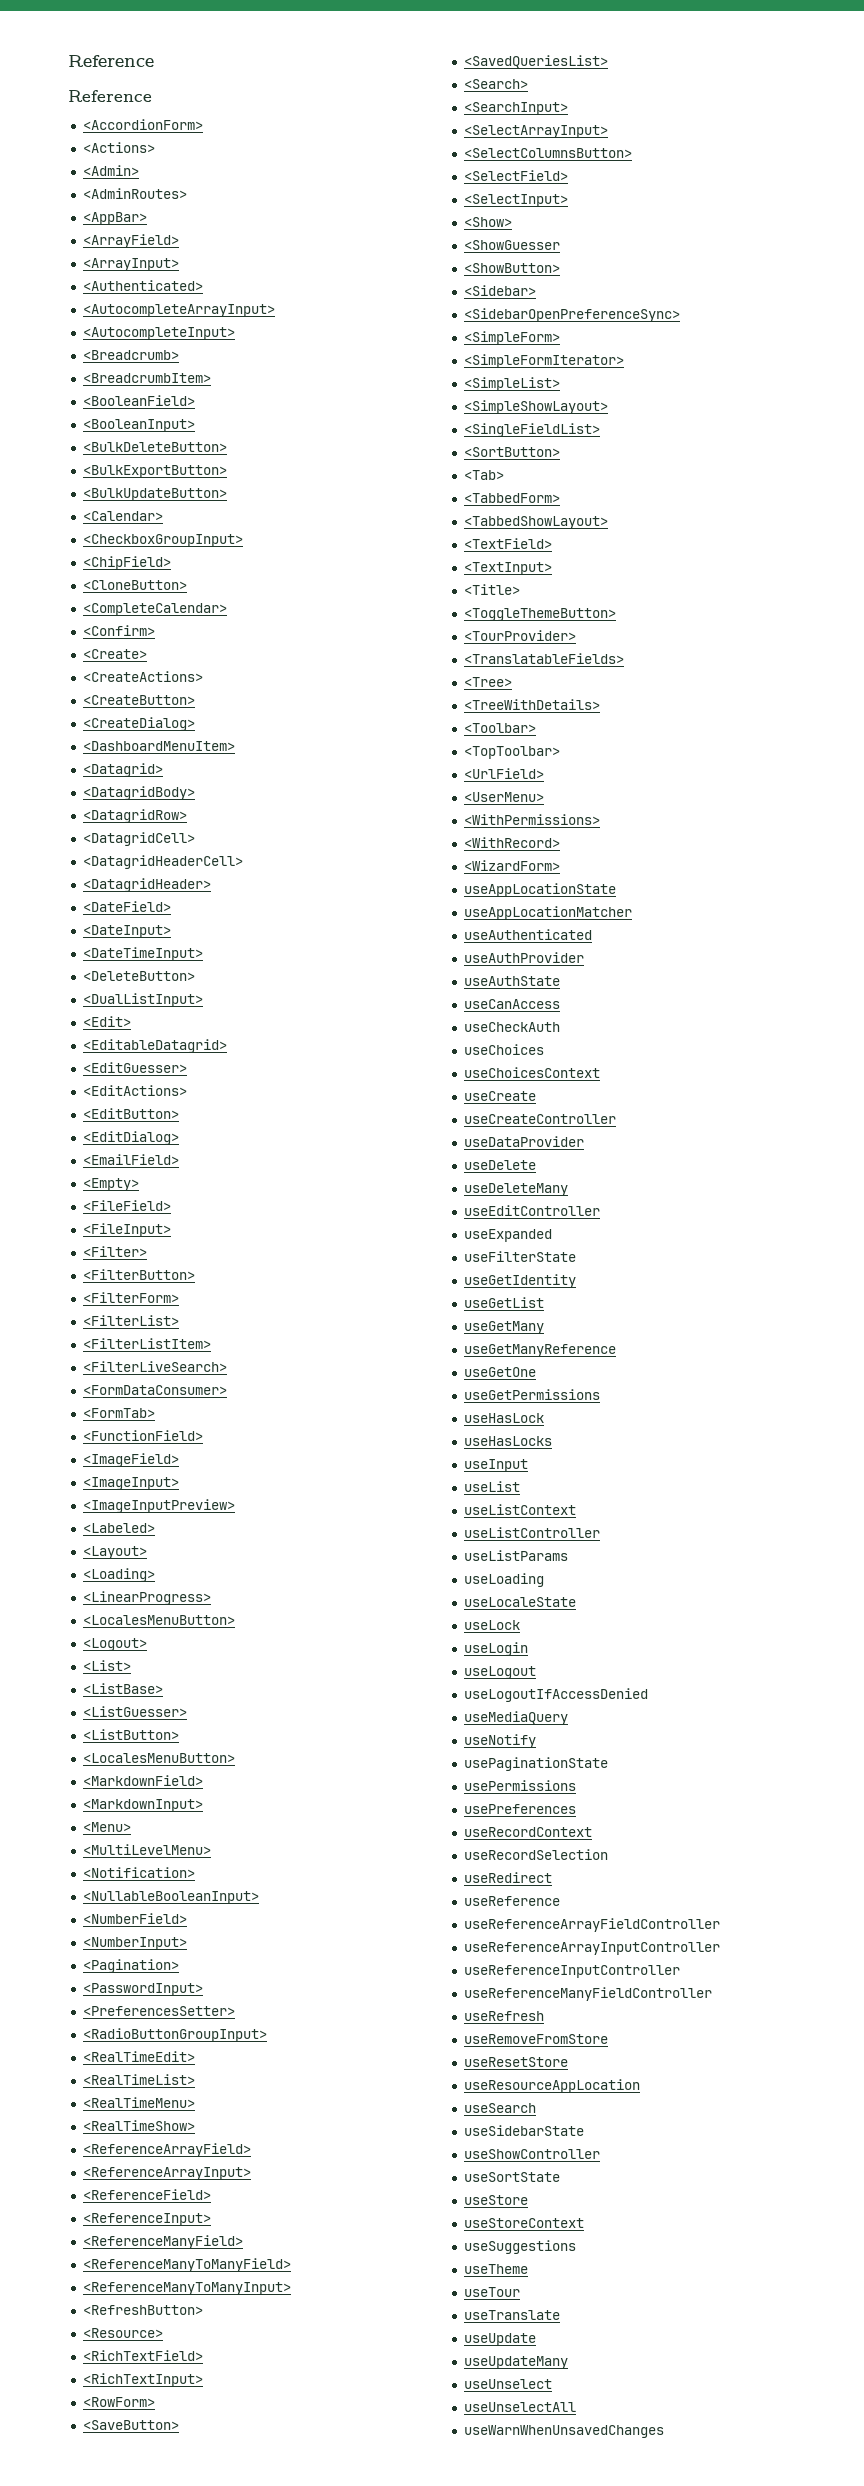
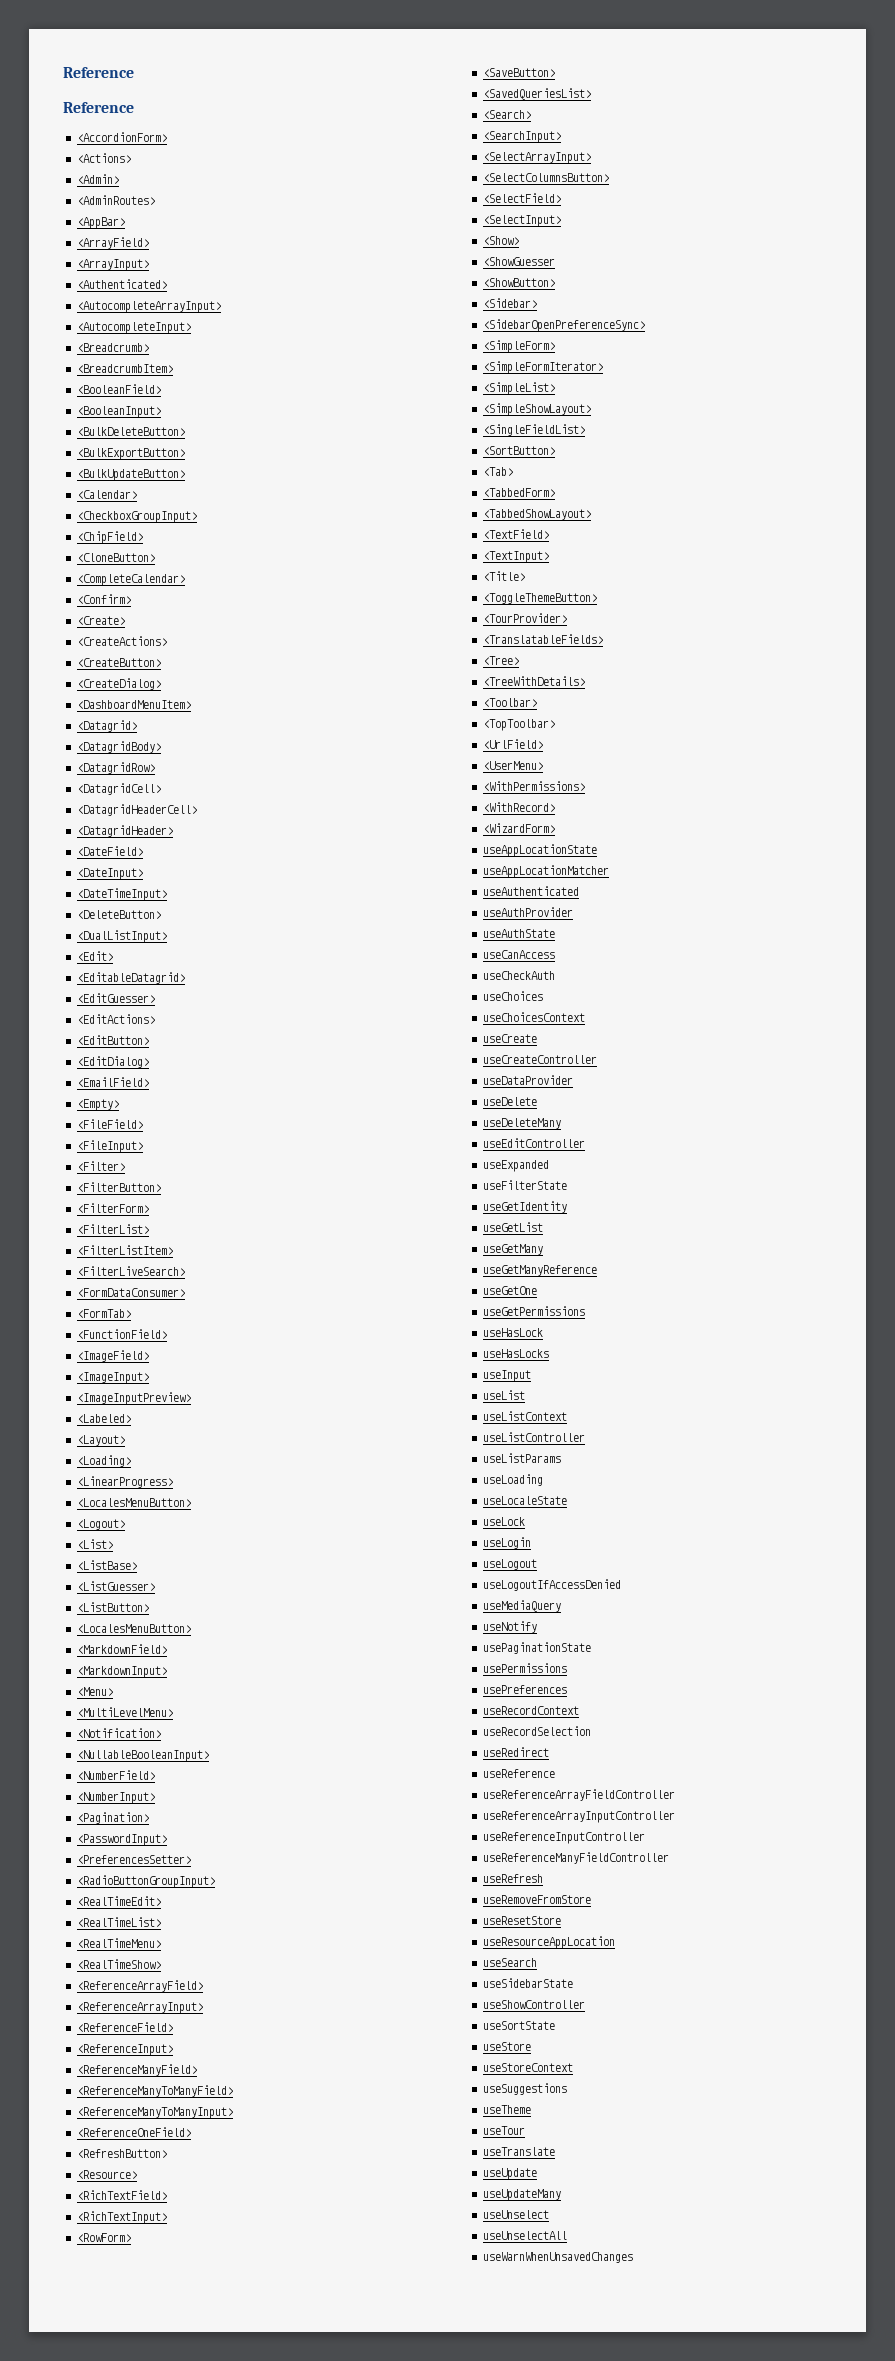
(291, 2288) none -> [77,2127,192,2137] // <ReferenceOneField>

